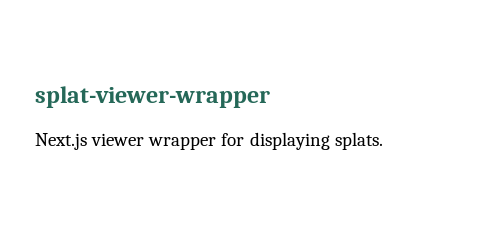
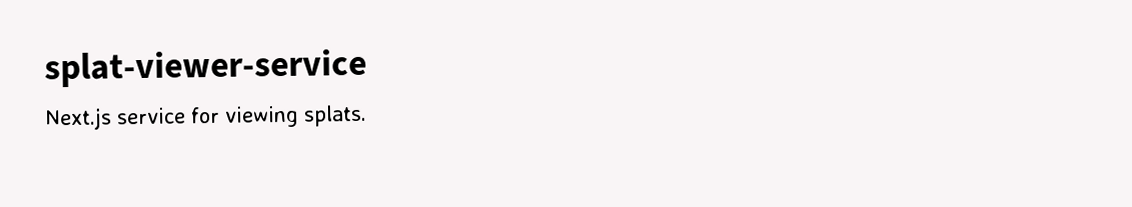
[35,86,270,108] splat-viewer-wrapper -> [44,48,367,88] splat-viewer-service
[91,132,330,150] viewer wrapper for displaying -> [117,105,299,128] service for viewing

